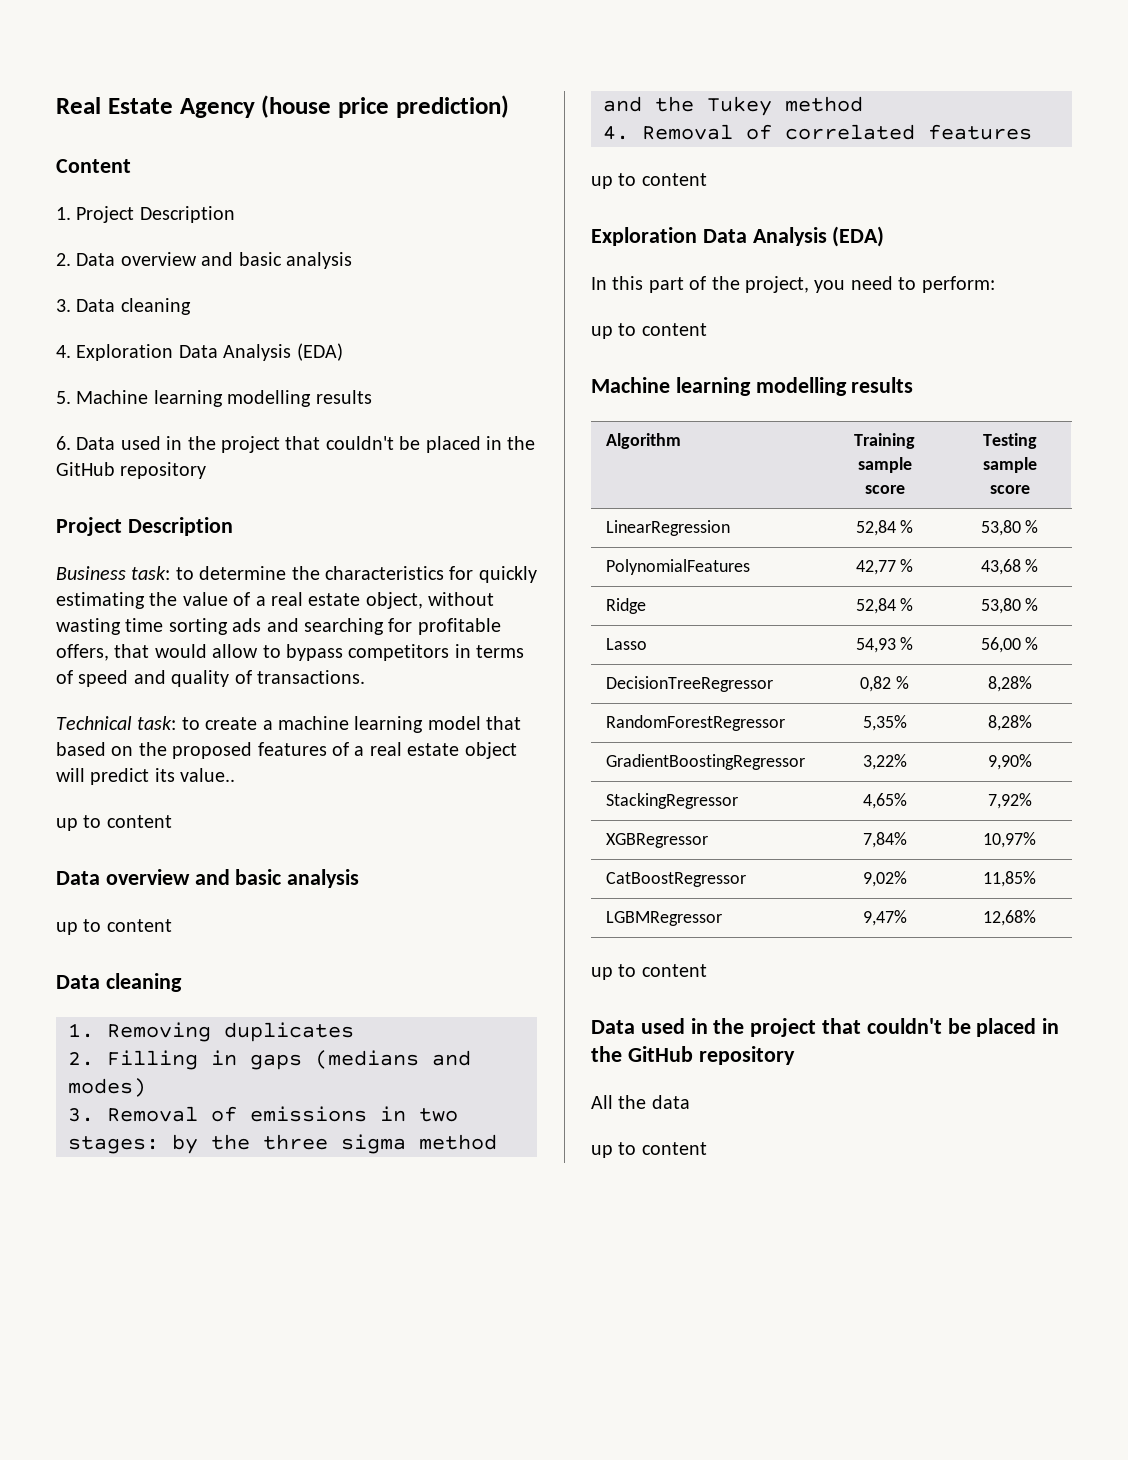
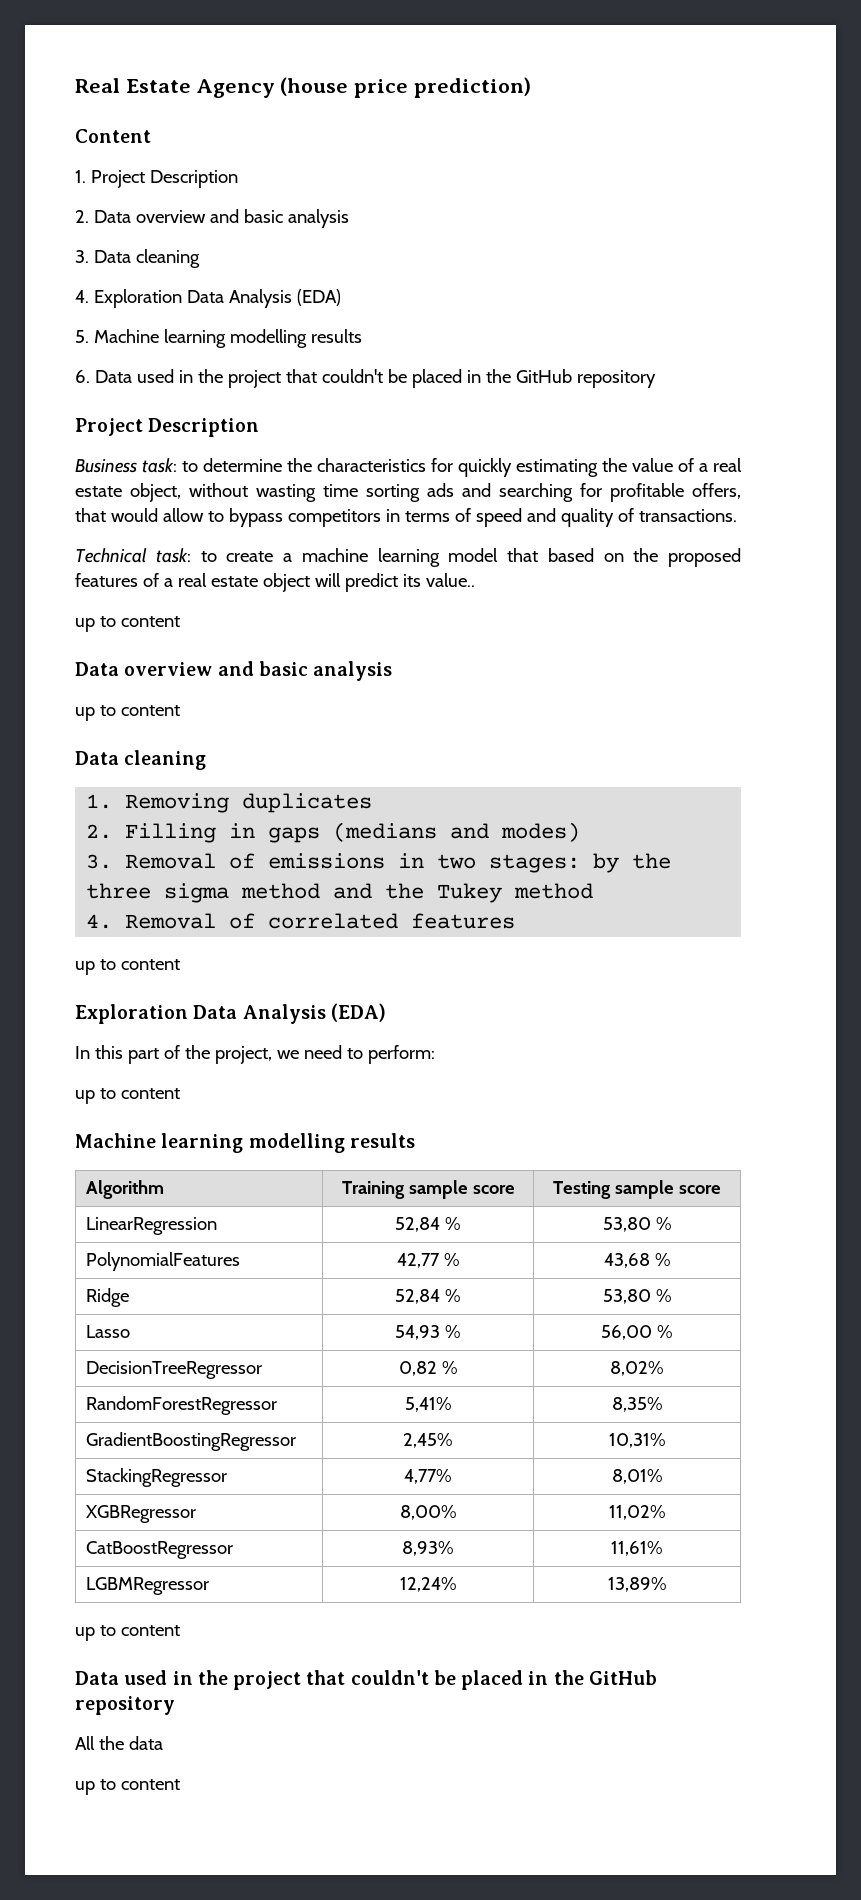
[814,280,846,293] you -> [276,1050,299,1059] we
[987,676,1032,692] 8,28% -> [610,1361,664,1376] 8,02%
[862,715,907,731] [987,715,1032,731] 5,35% | 8,28% -> [404,1397,452,1412] [611,1397,663,1412] 5,41% | 8,35%
[862,754,907,770] [987,754,1032,770] 3,22% | 9,90% -> [403,1433,453,1448] [608,1433,666,1448] 2,45% | 10,31%
[862,793,907,809] [987,793,1032,809] 4,65% | 7,92% -> [404,1469,452,1484] [611,1469,663,1484] 4,77% | 8,01%
[862,832,907,848] [983,832,1036,848] 7,84% | 10,97% -> [399,1505,457,1520] [608,1505,666,1520] 8,00% | 11,02%
[862,871,907,887] [983,871,1036,887] 9,02% | 11,85% -> [402,1541,454,1556] [611,1541,663,1556] 8,93% | 11,61%
[862,910,907,926] [983,910,1036,926] 9,47% | 12,68% -> [399,1577,457,1592] [607,1577,667,1592] 12,24% | 13,89%

